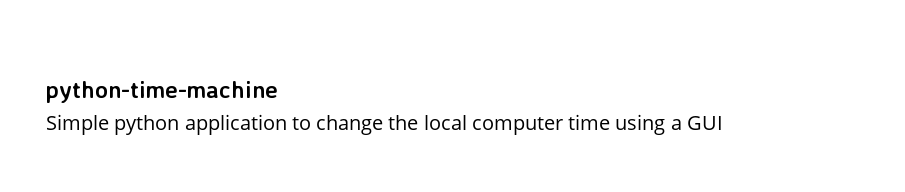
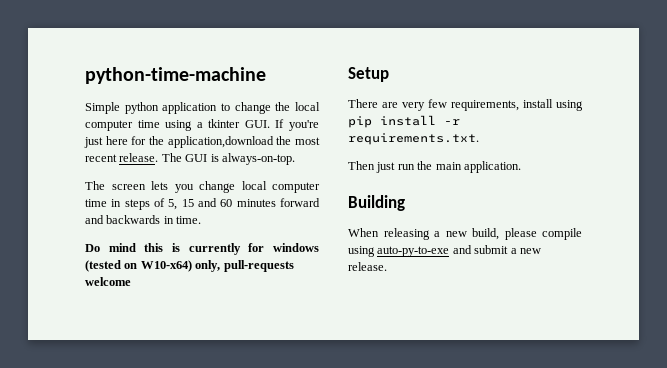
[686,116,723,130] GUI -> [208,119,319,131] [84,136,320,148] [85,153,295,165] [85,181,320,193] [85,198,320,210] [85,215,202,224] [85,243,319,255] [85,260,294,272] [85,277,131,286] [348,67,389,82] [348,99,583,111] [348,115,460,128] [348,133,479,145] [348,161,521,173] [348,195,405,211] [348,228,582,240] [348,245,541,257] [348,262,387,271] tkinter GUI. If you're just here for the application,download the most recent release. The GUI is always-on-top. // The screen lets you change local computer time in steps of 5, 15 and 60 minutes forward and backwards in time. // Do mind this is currently for windows (tested on W10-x64) only, pull-requests welcome // Setup // There are very few requirements, install using pip install -r requirements.txt. // Then just run the main application. // Building // When releasing a new build, please compile using auto-py-to-exe and submit a new release.

